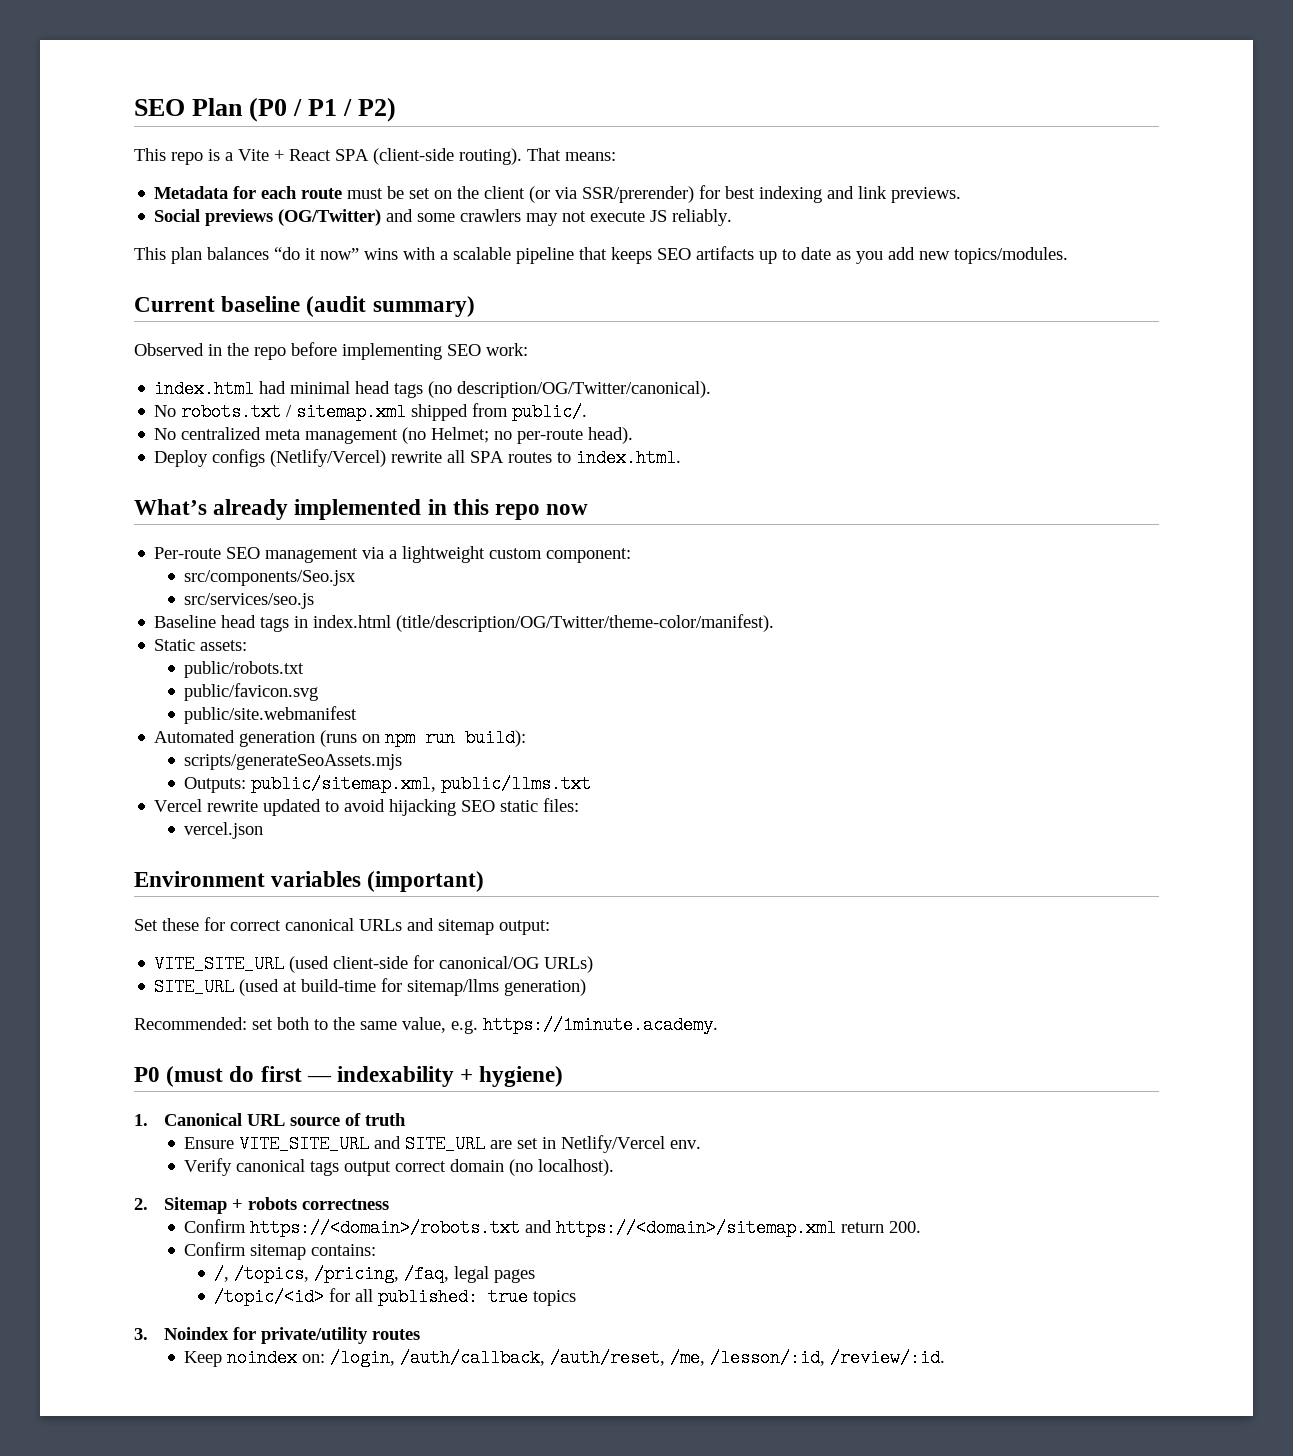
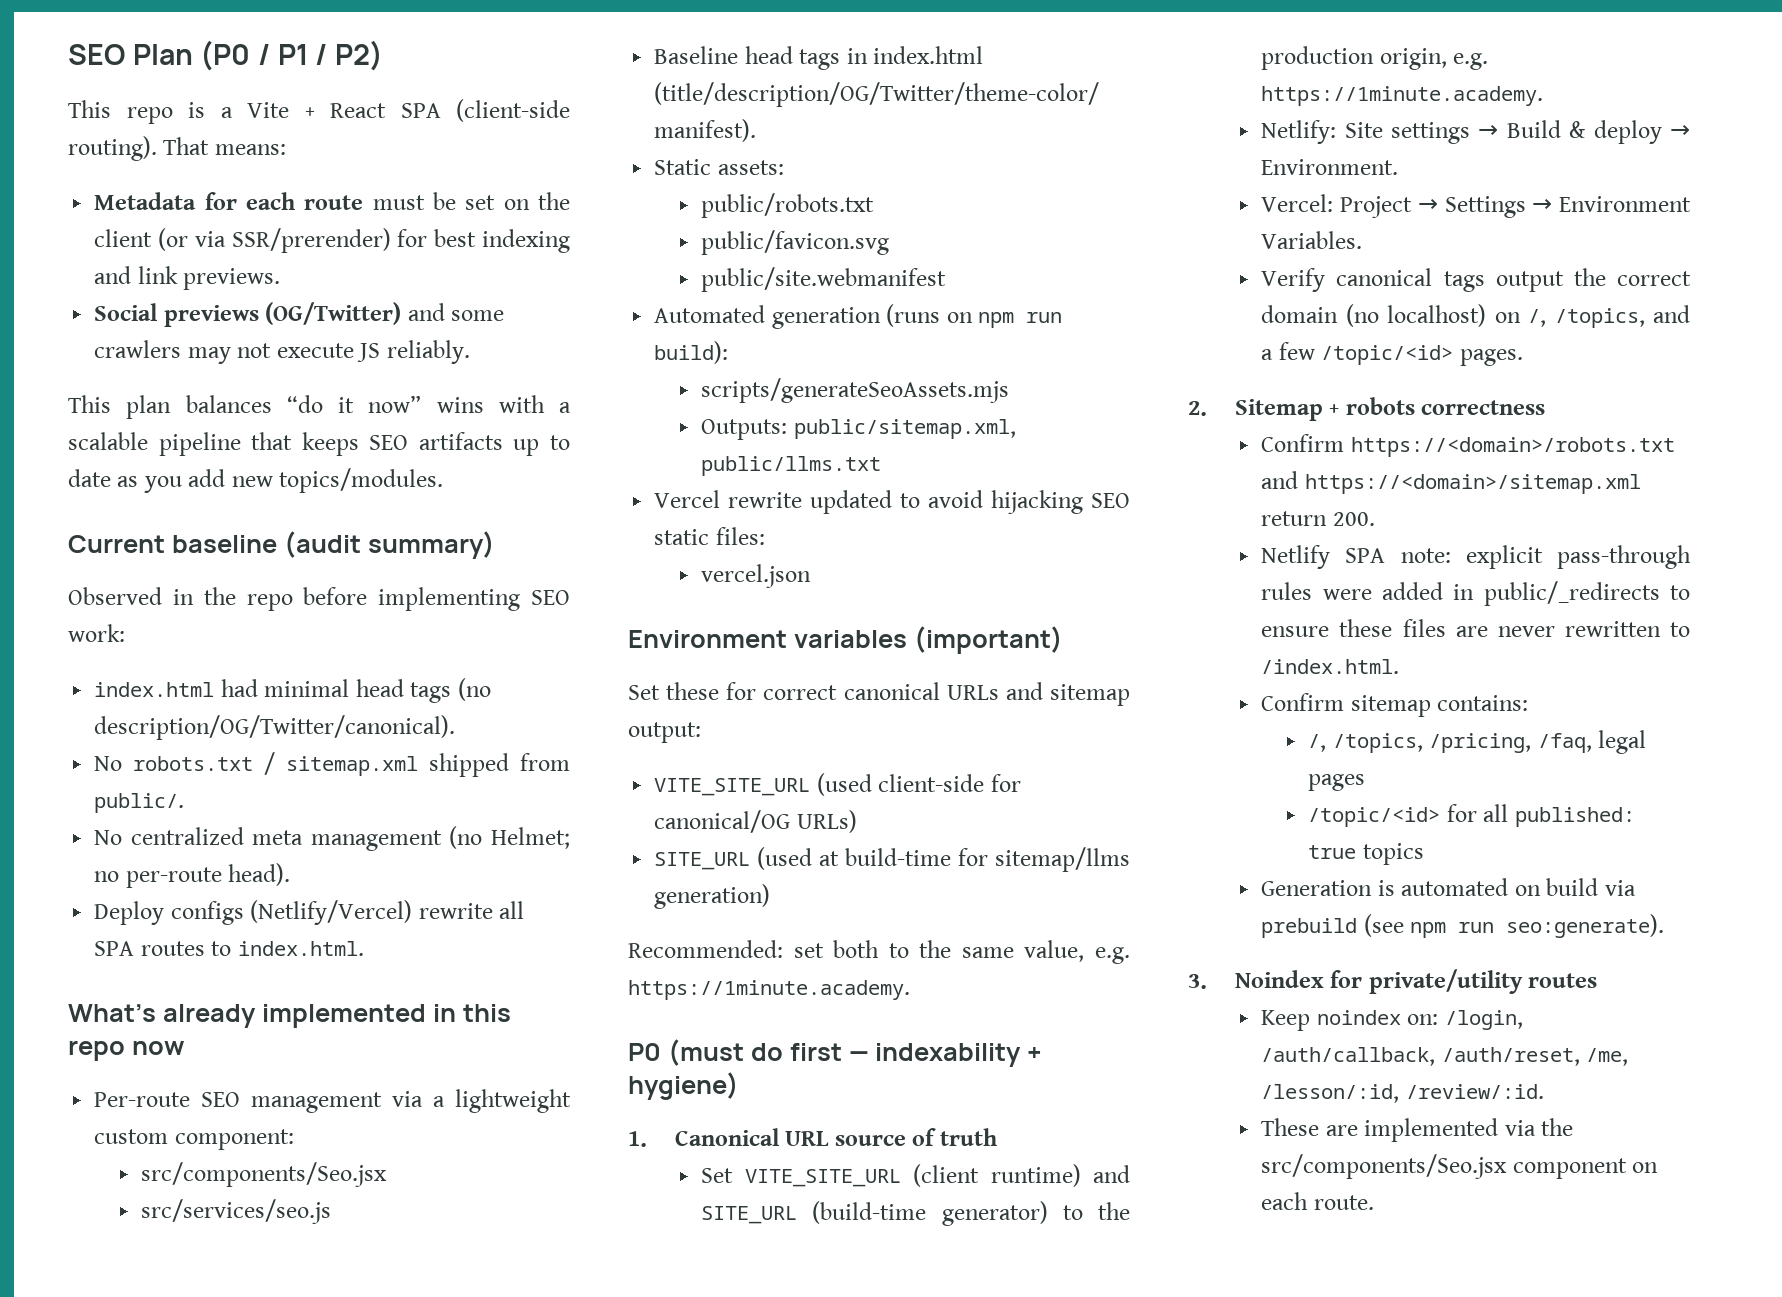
[184,1135,702,1153] Ensure VITE_SITE_URL and SITE_URL are set in Netlify/Vercel env. -> [701,1164,1130,1187] [701,1201,1130,1226] [1261,46,1489,70] [1261,86,1544,106] [1261,120,1690,144] [1261,159,1399,175] [1261,194,1691,218] [1261,231,1363,249] Set VITE_SITE_URL (client runtime) and SITE_URL (build-time generator) to the production origin, e.g. https://1minute.academy. // Netlify: Site settings → Build & deploy → Environment. // Vercel: Project → Settings → Environment Variables.
(392, 1168) none -> [1573,268,1606,286] the
[538,1159,615,1176] localhost). -> [1387,304,1690,328] [1261,342,1523,366] localhost) on /, /topics, and a few /topic/<id> pages.
(922, 1227) none -> [1261,545,1691,569] [1261,581,1690,606] [1261,619,1690,637] [1261,659,1400,674] // Netlify SPA note: explicit pass-through rules were added in public/_redirects to ensure these files are never rewritten to /index.html.
(577, 1298) none -> [1261,878,1636,896] [1261,914,1665,938] // Generation is automated on build via prebuild (see npm run seo:generate).
(946, 1358) none -> [1261,1118,1574,1142] [1261,1154,1659,1179] [1261,1192,1374,1210] // These are implemented via the src/components/Seo.jsx component on each route.

